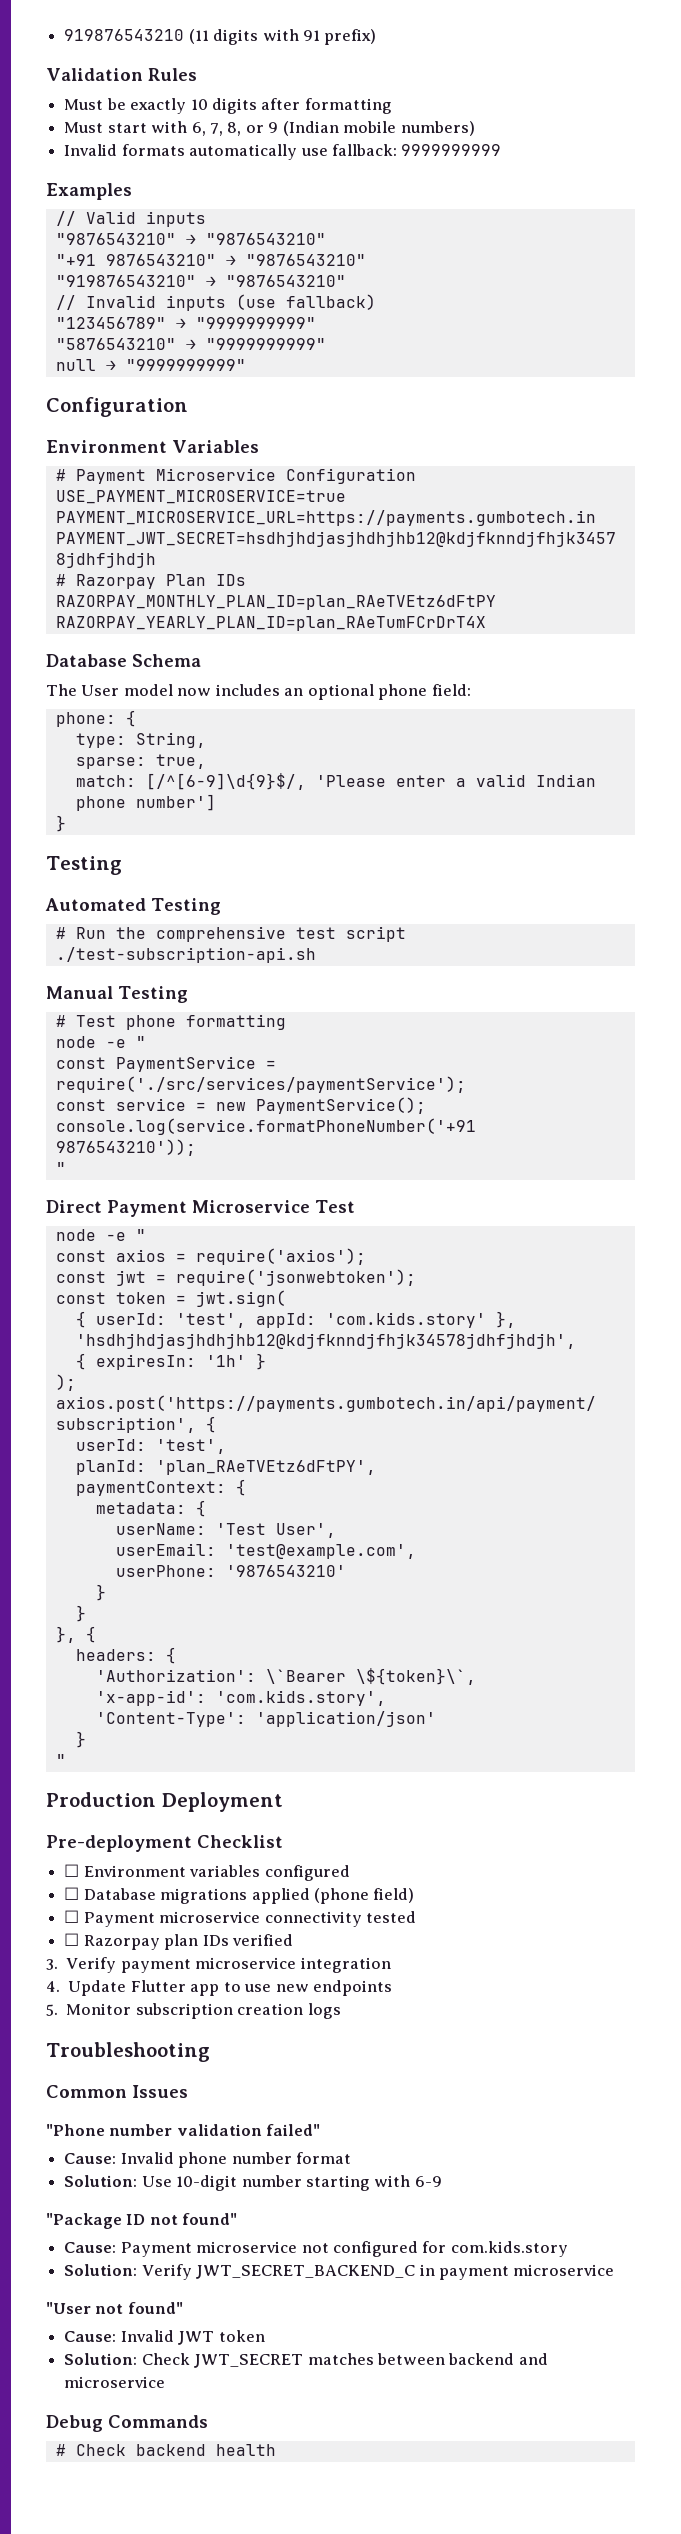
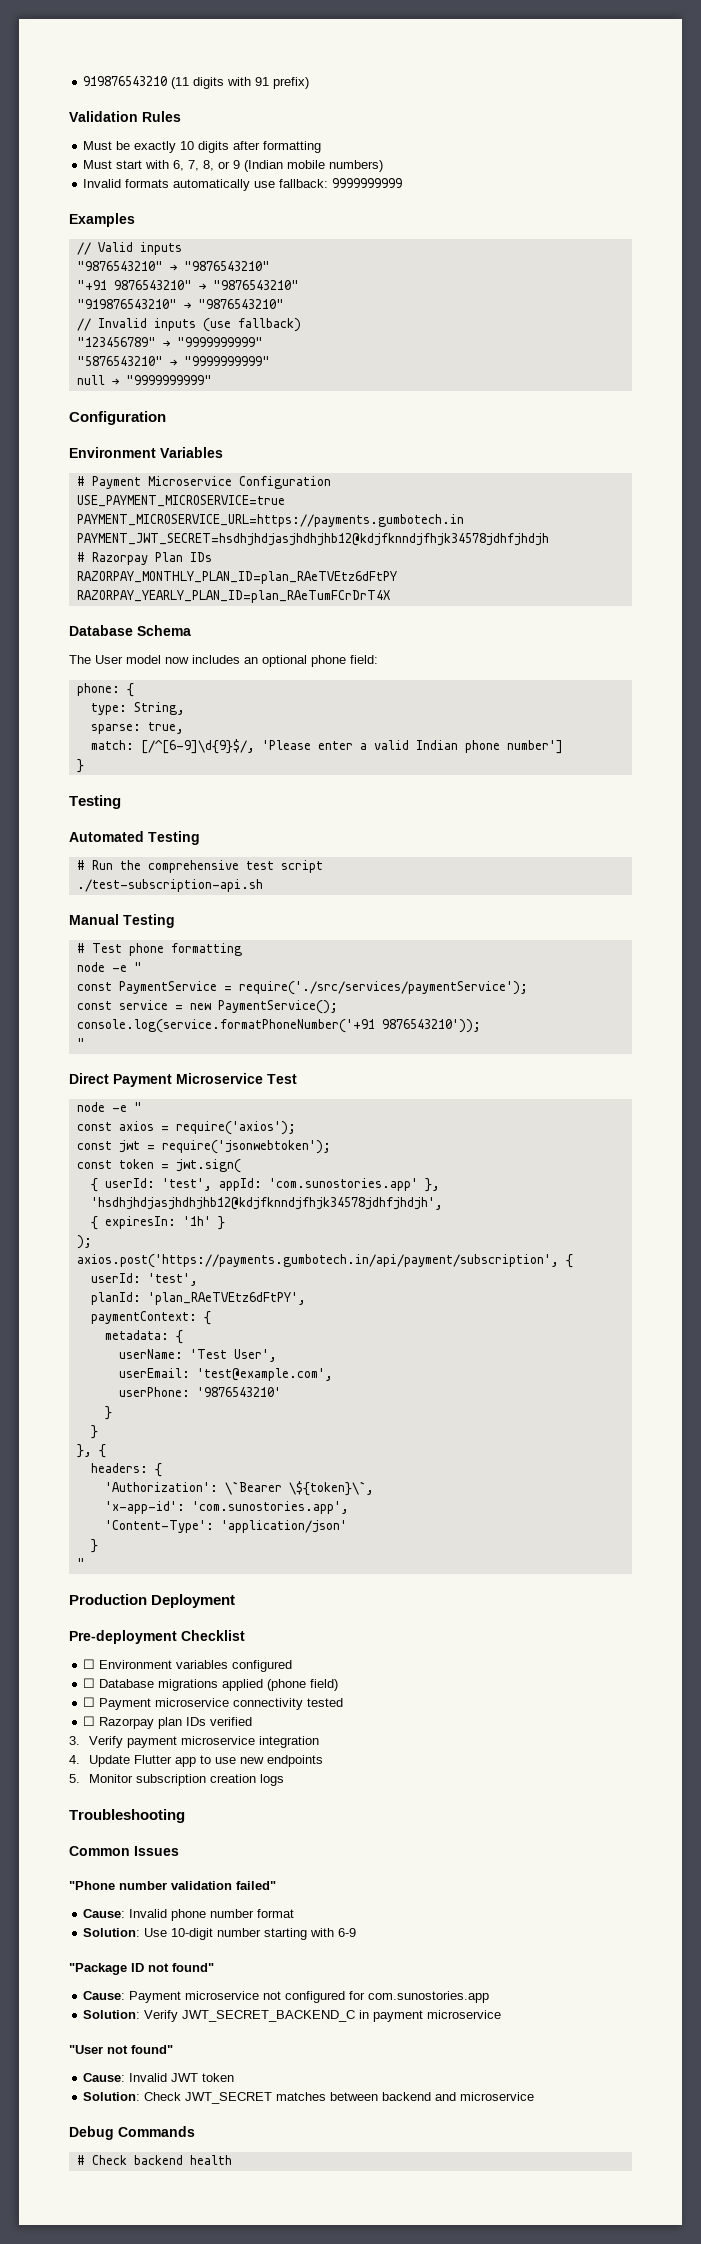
[325,1312,486,1328] 'com.kids.story' -> [268,1178,418,1191] 'com.sunostories.app'
[215,1690,386,1706] 'com.kids.story', -> [191,1501,349,1514] 'com.sunostories.app',
[450,2241,568,2257] com.kids.story -> [368,1991,490,2003] com.sunostories.app

